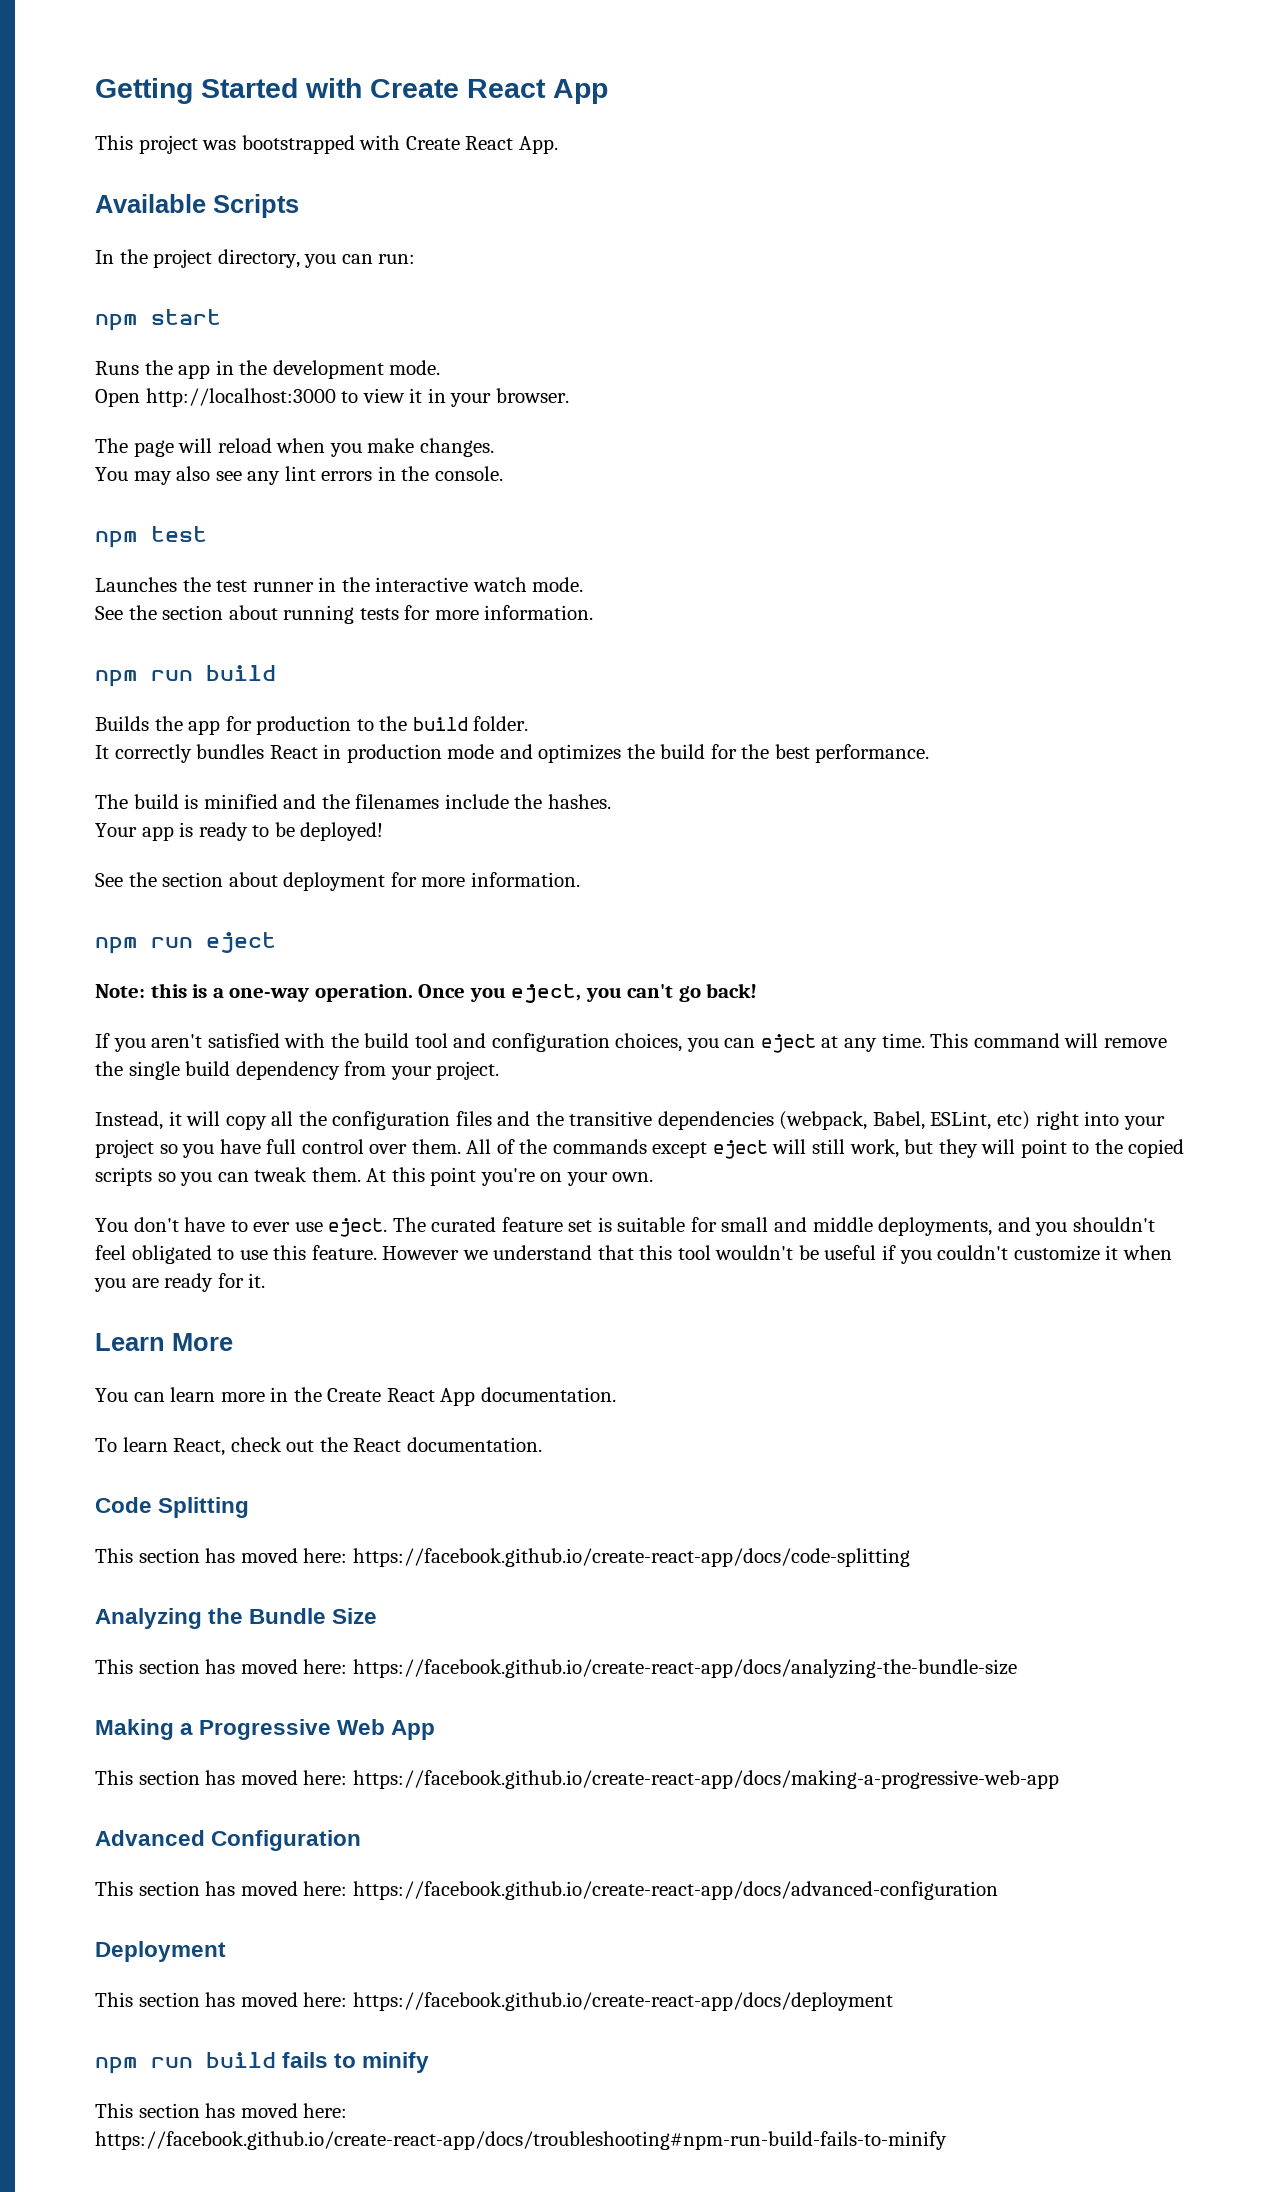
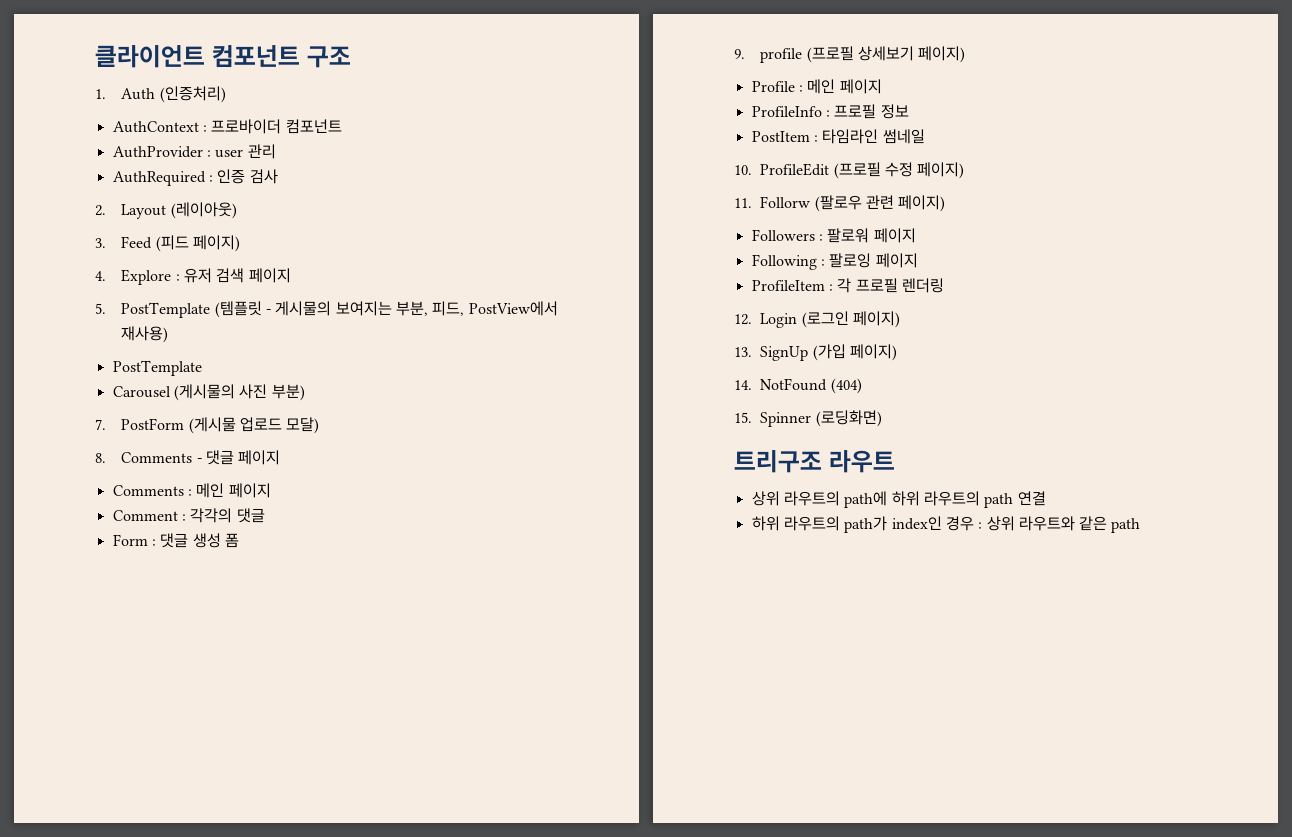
[95,78,608,104] [95,135,558,154] [95,194,299,218] [95,249,416,268] [95,309,221,331] [95,360,441,379] [95,388,569,407] [95,438,494,457] [95,466,503,485] [95,526,207,548] [95,577,584,592] [95,605,594,624] [95,665,276,687] [95,716,529,735] [95,744,930,763] [95,794,611,809] [95,822,384,841] [95,872,580,891] [95,932,276,954] [95,983,758,1003] [95,1033,1167,1053] [95,1061,500,1080] [95,1111,1165,1130] [95,1139,1185,1159] [95,1167,654,1186] [95,1217,1155,1237] [95,1245,1172,1264] [94,1273,266,1292] [95,1333,233,1351] [95,1387,616,1406] [95,1437,542,1456] [95,1497,250,1518] [95,1548,910,1567] [95,1608,378,1629] [95,1659,1017,1678] [95,1719,436,1740] [95,1770,1059,1789] [95,1830,362,1851] [95,1881,998,1900] [95,1941,226,1962] [95,1992,893,2011] [95,2052,430,2074] [95,2103,348,2118] [95,2131,947,2150] Getting Started with Create React App // This project was bootstrapped with Create React App. // Available Scripts // In the project directory, you can run: // npm start // Runs the app in the development mode. // Open http://localhost:3000 to view it in your browser. // The page will reload when you make changes. // You may also see any lint errors in the console. // npm test // Launches the test runner in the interactive watch mode. // See the section about running tests for more information. // npm run build // Builds the app for production to the build folder. // It correctly bundles React in production mode and optimizes the build for the best performance. // The build is minified and the filenames include the hashes. // Your app is ready to be deployed! // See the section about deployment for more information. // npm run eject // Note: this is a one-way operation. Once you eject, you can't go back! // If you aren't satisfied with the build tool and configuration choices, you can eject at any time. This command will remove the single build dependency from your project. // Instead, it will copy all the configuration files and the transitive dependencies (webpack, Babel, ESLint, etc) right into your project so you have full control over them. All of the commands except eject will still work, but they will point to the copied scripts so you can tweak them. At this point you're on your own. // You don't have to ever use eject. The curated feature set is suitable for small and middle deployments, and you shouldn't feel obligated to use this feature. However we understand that this tool wouldn't be useful if you couldn't customize it when you are ready for it. // Learn More // You can learn more in the Create React App documentation. // To learn React, check out the React documentation. // Code Splitting // This section has moved here: https://facebook.github.io/create-react-app/docs/code-splitting // Analyzing the Bundle Size // This section has moved here: https://facebook.github.io/create-react-app/docs/analyzing-the-bundle-size // Making a Progressive Web App // This section has moved here: https://facebook.github.io/create-react-app/docs/making-a-progressive-web-app // Advanced Configuration // This section has moved here: https://facebook.github.io/create-react-app/docs/advanced-configuration // Deployment // This section has moved here: https://facebook.github.io/create-react-app/docs/deployment // npm run build fails to minify // This section has moved here: https://facebook.github.io/create-react-app/docs/troubleshooting#npm-run-build-fails-to-minify -> [95,45,351,68] [95,86,226,103] [112,119,342,134] [112,144,276,159] [112,169,278,186] [95,202,237,219] [95,235,240,252] [95,268,291,285] [95,301,558,318] [121,326,169,343] [112,360,202,376] [112,384,305,401] [95,417,320,434] [95,450,281,465] [112,483,271,498] [112,508,265,523] [112,533,239,548] [734,46,966,63] [751,79,882,94] [751,104,909,119] [751,129,925,144] [734,162,965,179] [734,195,946,212] [751,228,916,243] [751,253,918,270] [751,278,944,293] [734,311,900,328] [734,344,897,361] [734,378,862,394] [734,410,882,427] [734,450,895,473] [751,491,1046,508] [751,516,1141,533] 클라이언트 컴포넌트 구조 // 1. Auth (인증처리) // AuthContext : 프로바이더 컴포넌트 // AuthProvider : user 관리 // AuthRequired : 인증 검사 // 2. Layout (레이아웃) // 3. Feed (피드 페이지) // 4. Explore : 유저 검색 페이지 // 5. PostTemplate (템플릿 - 게시물의 보여지는 부분, 피드, PostView에서 재사용) // PostTemplate // Carousel (게시물의 사진 부분) // 7. PostForm (게시물 업로드 모달) // 8. Comments - 댓글 페이지 // Comments : 메인 페이지 // Comment : 각각의 댓글 // Form : 댓글 생성 폼 // 9. profile (프로필 상세보기 페이지) // Profile : 메인 페이지 // ProfileInfo : 프로필 정보 // PostItem : 타임라인 썸네일 // 10. ProfileEdit (프로필 수정 페이지) // 11. Follorw (팔로우 관련 페이지) // Followers : 팔로워 페이지 // Following : 팔로잉 페이지 // ProfileItem : 각 프로필 렌더링 // 12. Login (로그인 페이지) // 13. SignUp (가입 페이지) // 14. NotFound (404) // 15. Spinner (로딩화면) // 트리구조 라우트 // 상위 라우트의 path에 하위 라우트의 path 연결 // 하위 라우트의 path가 index인 경우 : 상위 라우트와 같은 path

